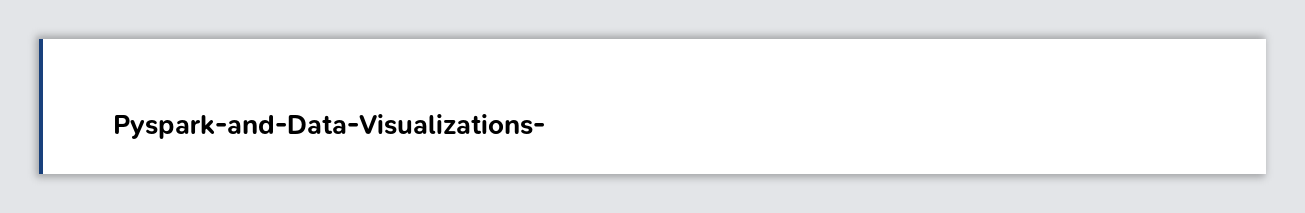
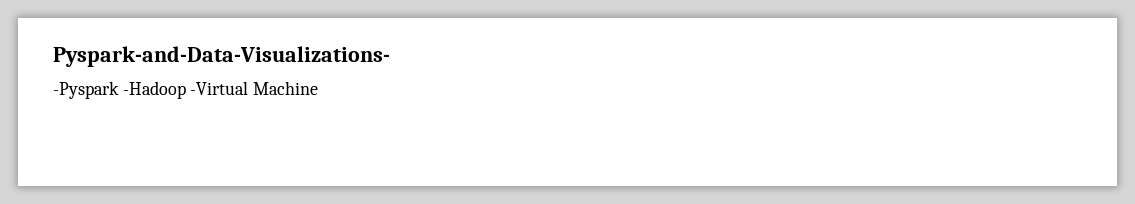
(545, 126) none -> [53,81,319,99] // -Pyspark -Hadoop -Virtual Machine

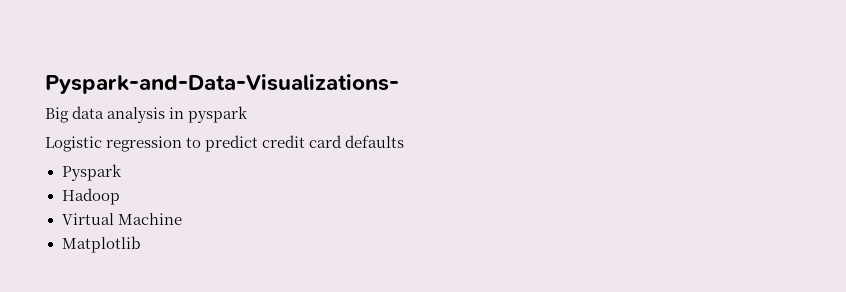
[53,81,249,99] -Pyspark -Hadoop -Virtual -> [45,106,249,123] [45,135,405,152] [61,164,122,181] [61,188,120,205] [61,213,114,225] Big data analysis in pyspark // Logistic regression to predict credit card defaults // Pyspark // Hadoop // Virtual
(319, 88) none -> [61,236,141,253] // Matplotlib

